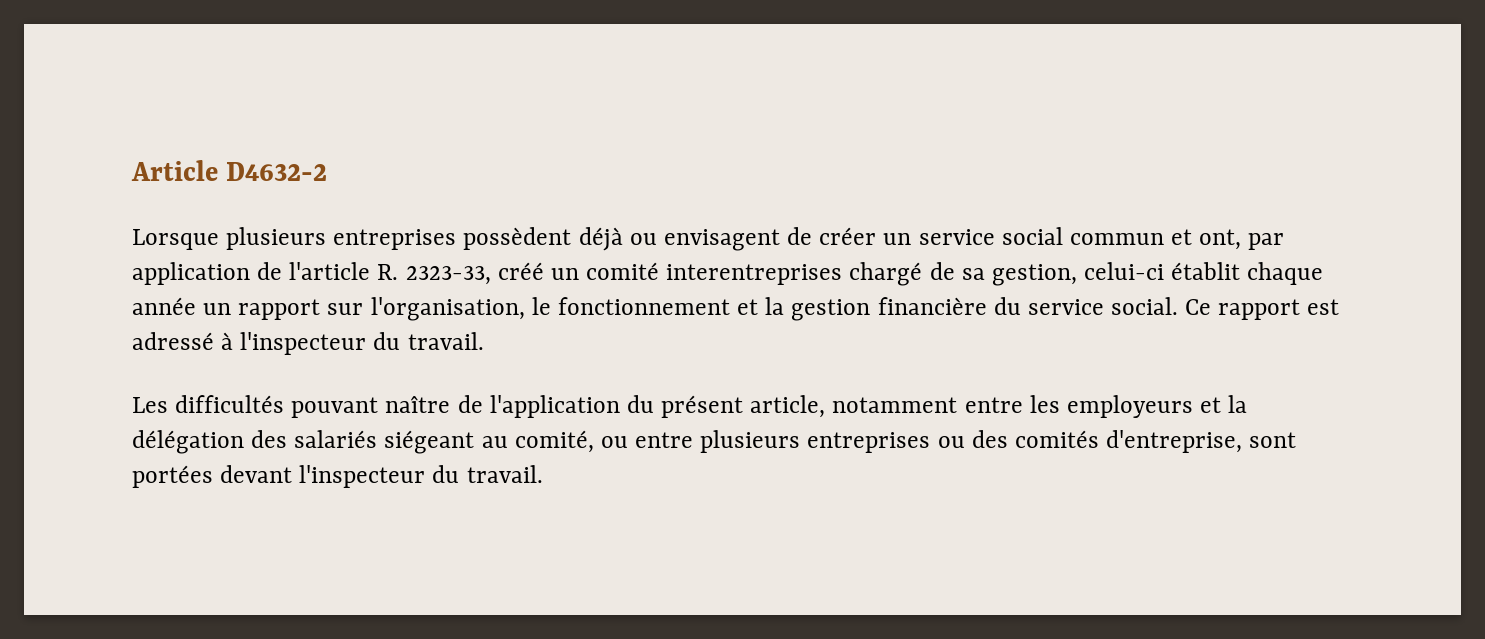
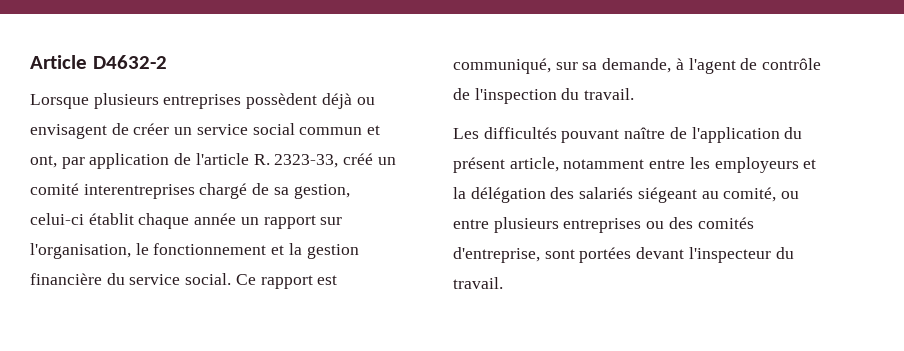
[132,332,367,355] adressé à l'inspecteur -> [453,58,822,74] [453,88,557,104] communiqué, sur sa demande, à l'agent de contrôle de l'inspection

